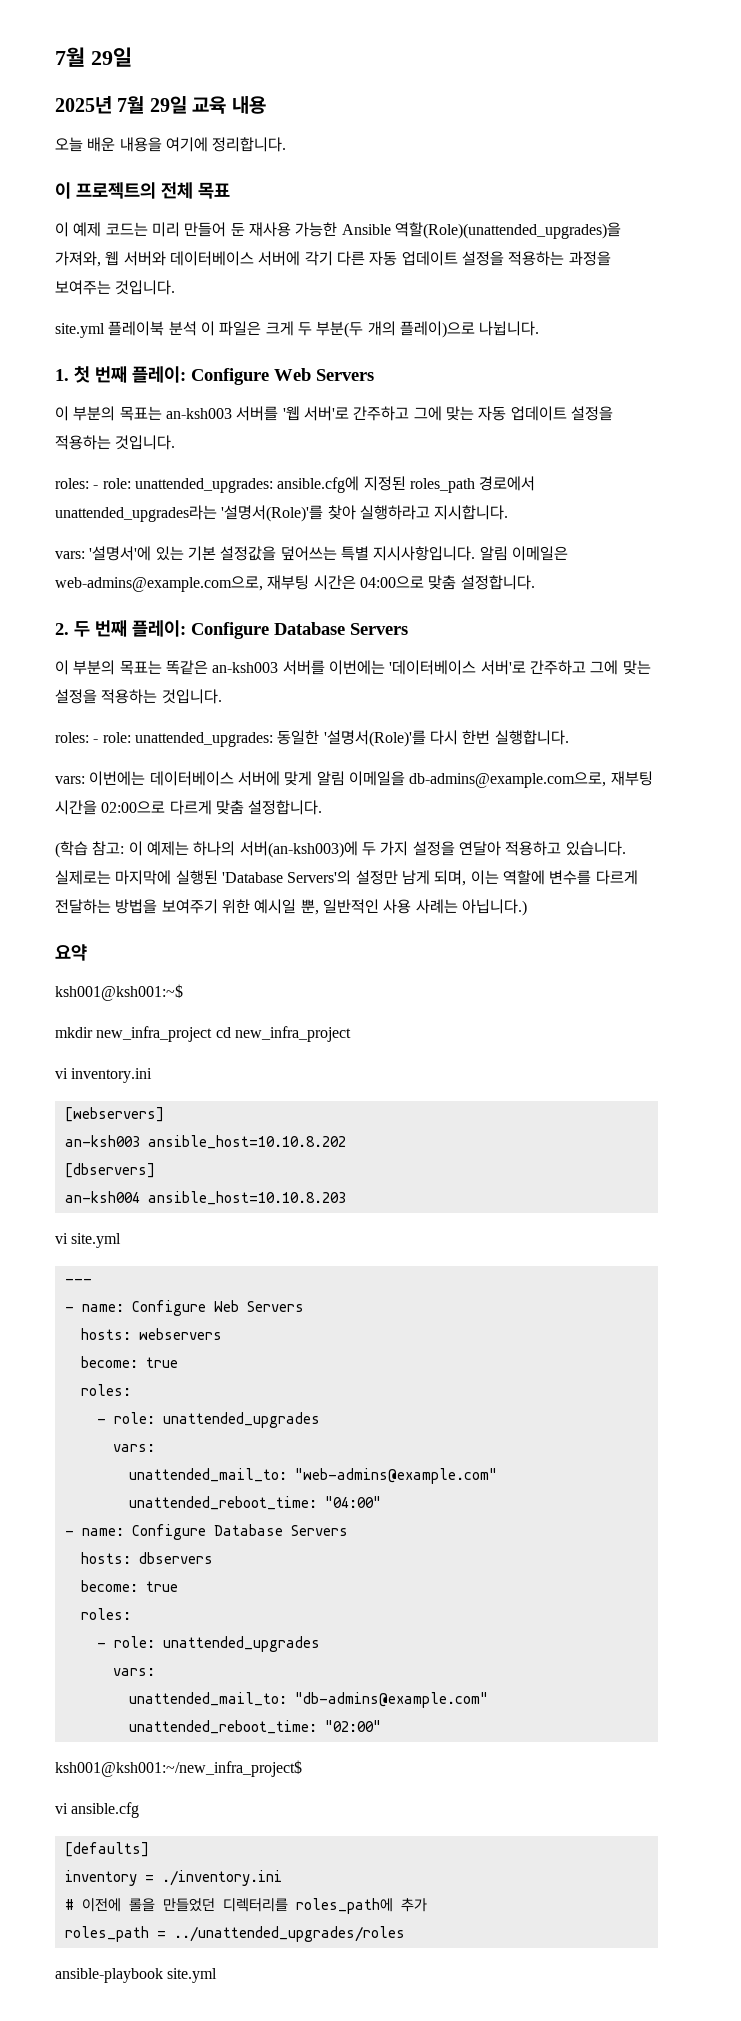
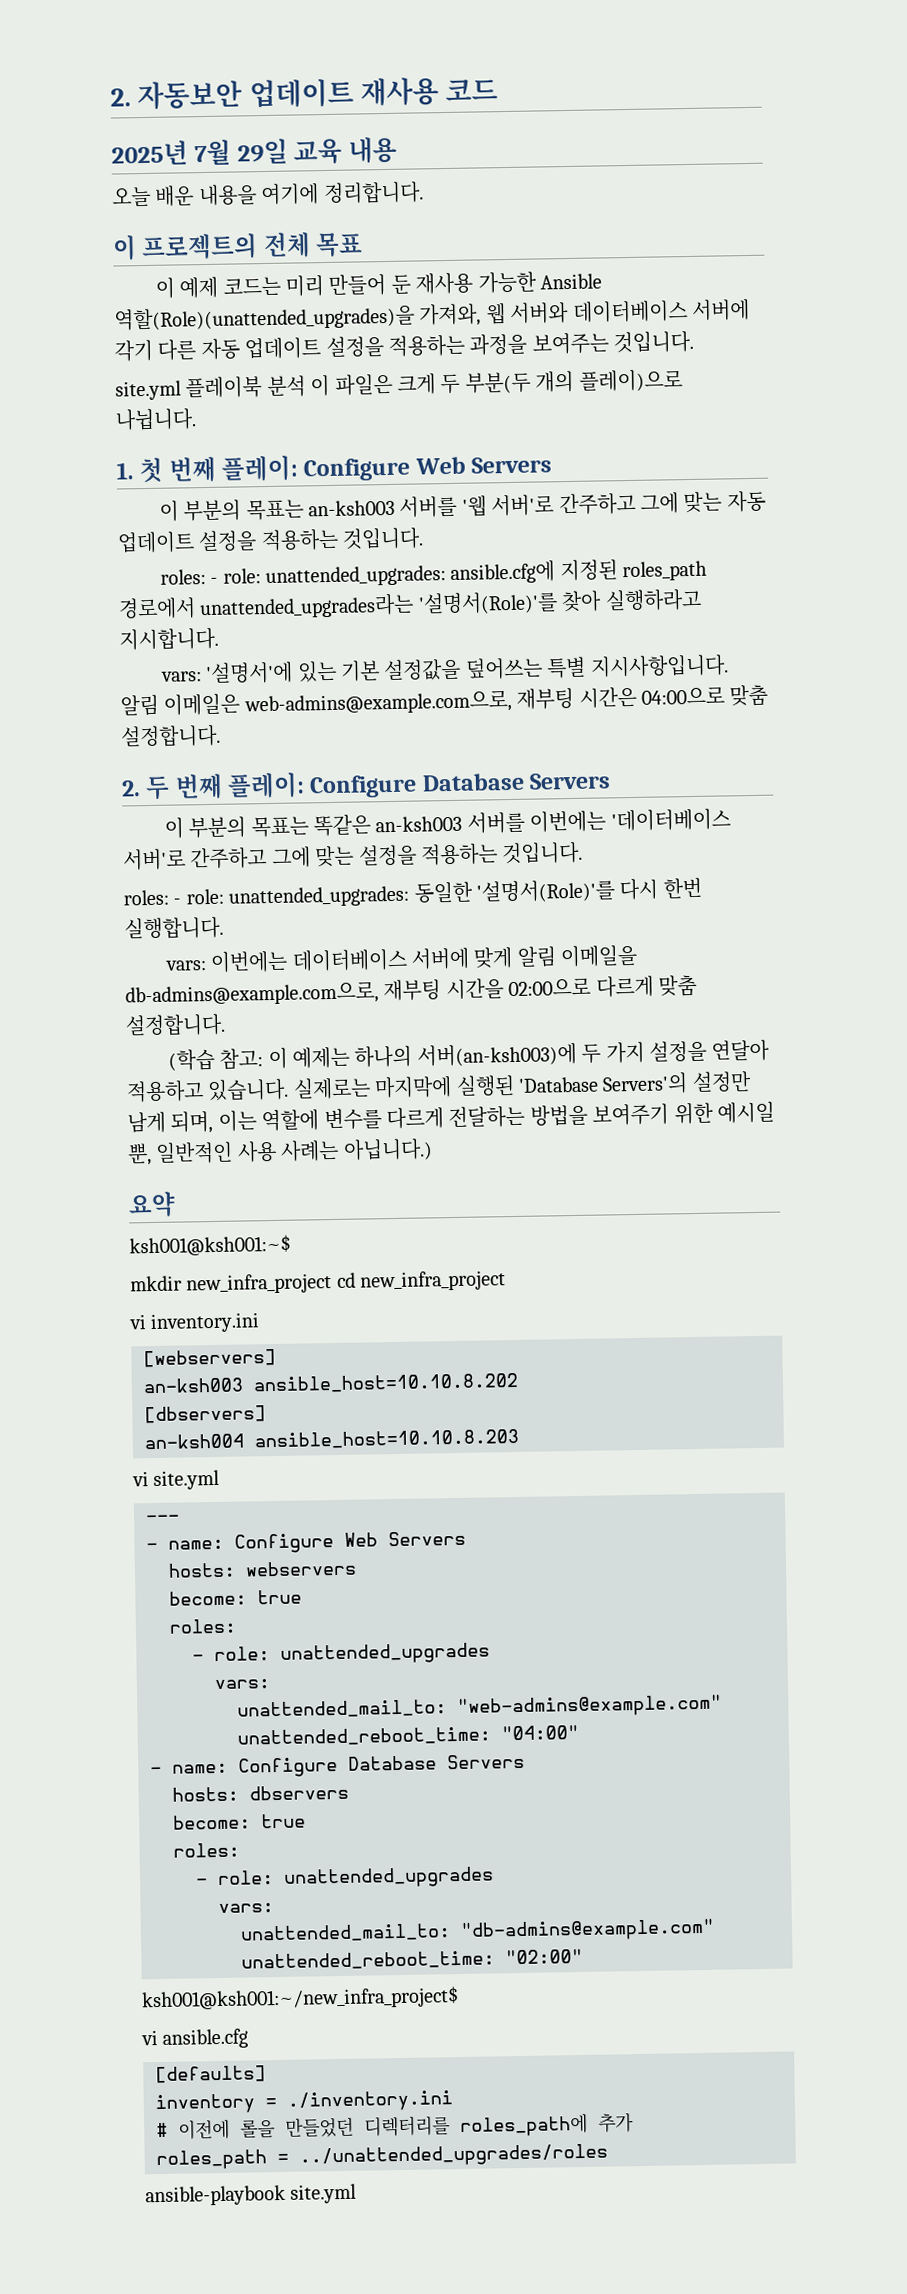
[55,47,132,67] 7월 29일 -> [110,77,499,111] 2. 자동보안 업데이트 재사용 코드

